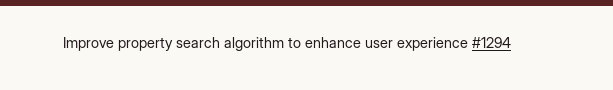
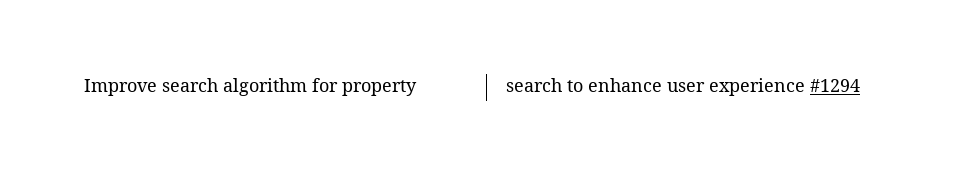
(114, 44) none -> [162,78,338,96] search algorithm for
[224,37,284,51] algorithm -> (562, 85) none

